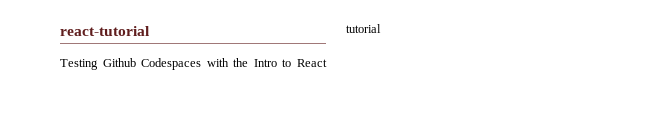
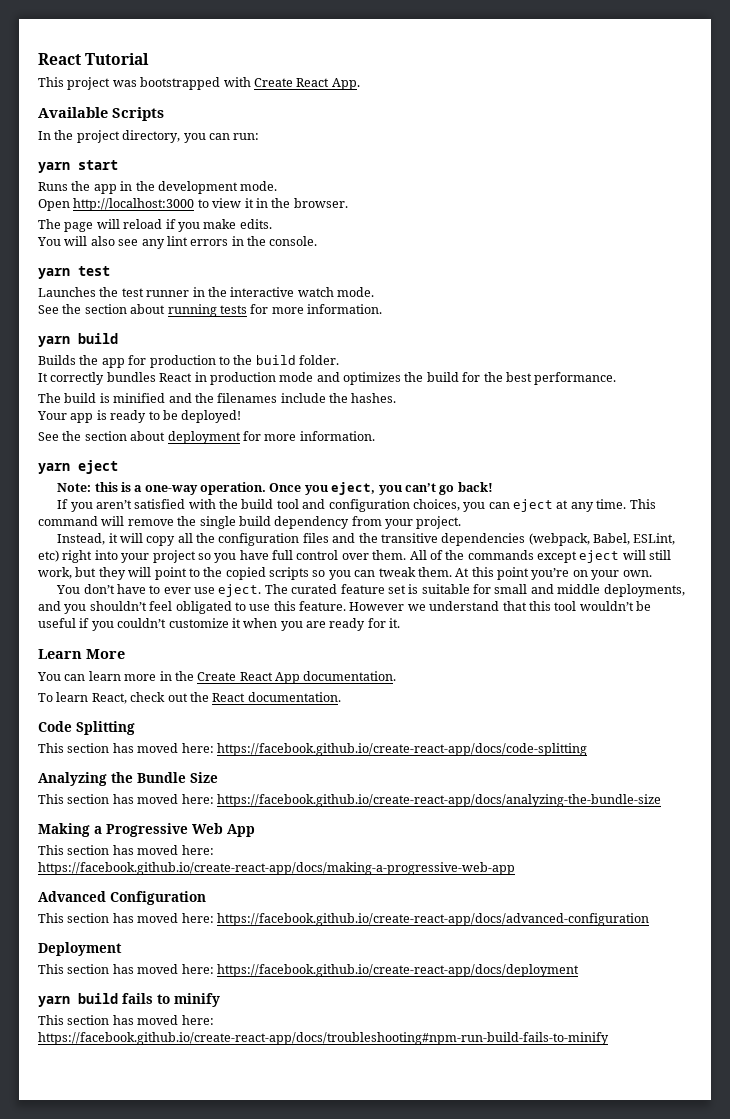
[60,26,150,36] [60,58,328,70] [346,24,381,33] react-tutorial // Testing Github Codespaces with the Intro to React tutorial -> [38,53,150,65] [38,77,360,90] [38,107,164,121] [38,130,260,143] [38,160,118,173] [38,181,278,194] [38,198,348,211] [38,219,272,232] [37,236,318,249] [38,266,110,279] [38,287,374,297] [38,304,382,317] [38,333,118,347] [38,355,339,368] [38,372,617,385] [38,393,397,403] [37,410,242,423] [38,431,375,444] [38,460,118,474] [57,482,493,495] [57,499,656,512] [38,516,462,529] [57,533,676,546] [38,550,672,563] [38,567,652,580] [56,584,685,597] [38,601,651,614] [38,618,401,631] [38,649,125,659] [37,671,397,684] [38,692,341,704] [38,721,135,735] [38,743,587,756] [38,772,218,786] [38,794,661,807] [38,823,255,837] [38,845,214,855] [38,862,515,875] [38,891,206,905] [38,913,649,926] [38,942,122,956] [38,964,579,977] [38,993,220,1007] [38,1015,214,1025] [38,1032,609,1045] React Tutorial // This project was bootstrapped with Create React App. // Available Scripts // In the project directory, you can run: // yarn start // Runs the app in the development mode. // Open http://localhost:3000 to view it in the browser. // The page will reload if you make edits. // You will also see any lint errors in the console. // yarn test // Launches the test runner in the interactive watch mode. // See the section about running tests for more information. // yarn build // Builds the app for production to the build folder. // It correctly bundles React in production mode and optimizes the build for the best performance. // The build is minified and the filenames include the hashes. // Your app is ready to be deployed! // See the section about deployment for more information. // yarn eject // Note: this is a one-way operation. Once you eject, you can’t go back! // If you aren’t satisfied with the build tool and configuration choices, you can eject at any time. This command will remove the single build dependency from your project. // Instead, it will copy all the configuration files and the transitive dependencies (webpack, Babel, ESLint, etc) right into your project so you have full control over them. All of the commands except eject will still work, but they will point to the copied scripts so you can tweak them. At this point you’re on your own. // You don’t have to ever use eject. The curated feature set is suitable for small and middle deployments, and you shouldn’t feel obligated to use this feature. However we understand that this tool wouldn’t be useful if you couldn’t customize it when you are ready for it. // Learn More // You can learn more in the Create React App documentation. // To learn React, check out the React documentation. // Code Splitting // This section has moved here: https://facebook.github.io/create-react-app/docs/code-splitting // Analyzing the Bundle Size // This section has moved here: https://facebook.github.io/create-react-app/docs/analyzing-the-bundle-size // Making a Progressive Web App // This section has moved here: https://facebook.github.io/create-react-app/docs/making-a-progressive-web-app // Advanced Configuration // This section has moved here: https://facebook.github.io/create-react-app/docs/advanced-configuration // Deployment // This section has moved here: https://facebook.github.io/create-react-app/docs/deployment // yarn build fails to minify // This section has moved here: https://facebook.github.io/create-react-app/docs/troubleshooting#npm-run-build-fails-to-minify

